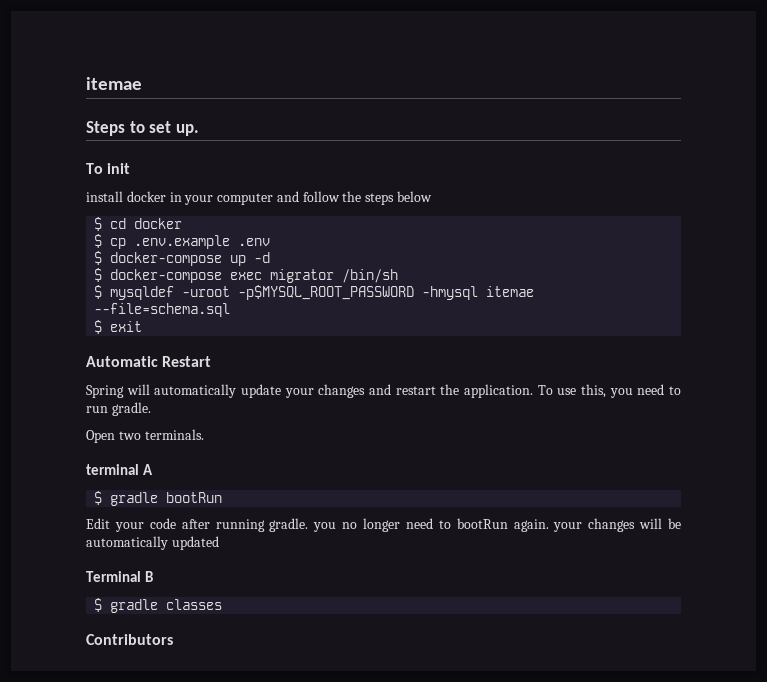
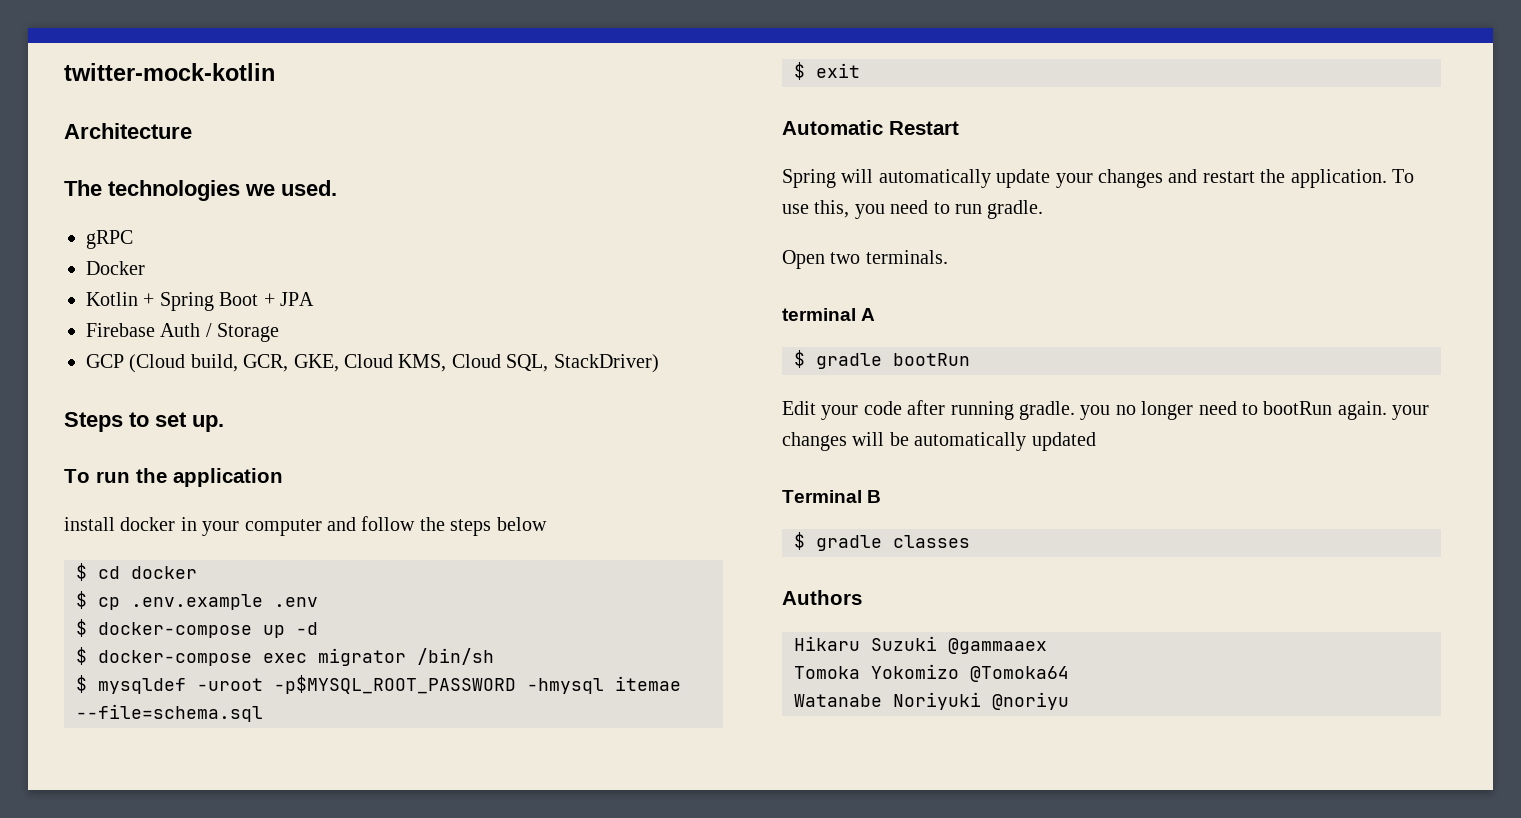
[86,77,142,90] itemae -> [64,63,275,81] [64,123,192,139] [64,180,337,201] [86,230,133,249] [86,261,145,275] [86,292,314,311] [86,323,280,342] [86,354,659,373] twitter-mock-kotlin // Architecture // The technologies we used. // gRPC // Docker // Kotlin + Spring Boot + JPA // Firebase Auth / Storage // GCP (Cloud build, GCR, GKE, Cloud KMS, Cloud SQL, StackDriver)
[107,163,131,174] init -> [96,468,283,487] run the application
[86,634,173,645] Contributors -> [782,590,862,605] [794,636,1047,654] [794,664,1069,682] [794,692,1069,710] Authors // Hikaru Suzuki @gammaaex // Tomoka Yokomizo @Tomoka64 // Watanabe Noriyuki @noriyu

